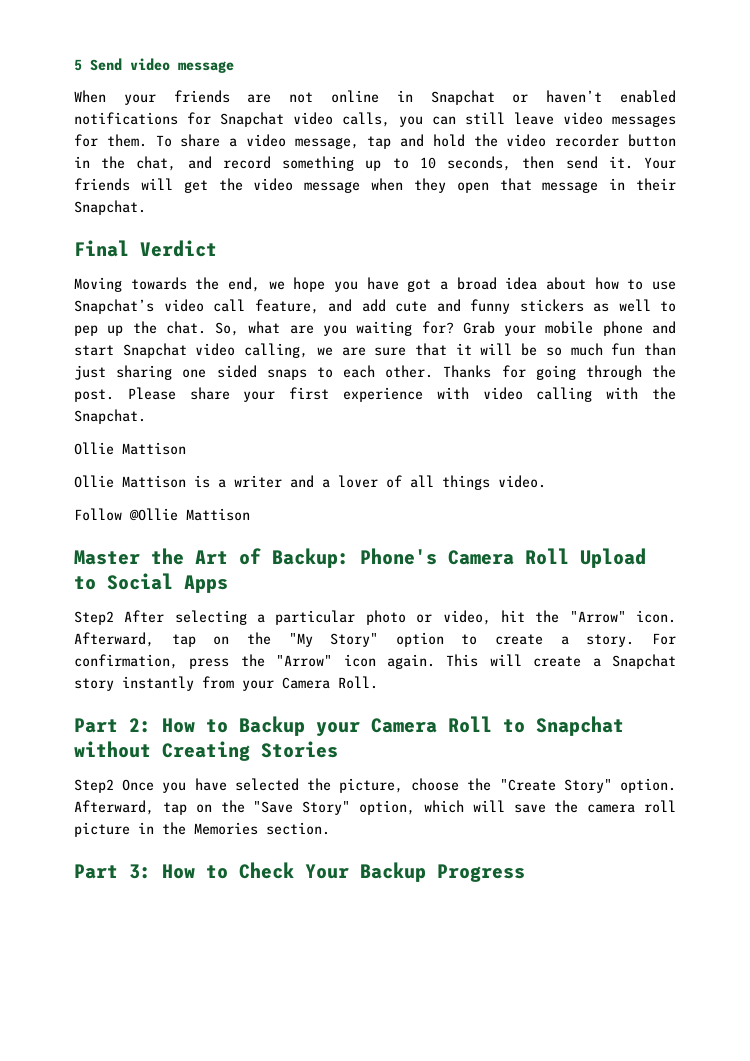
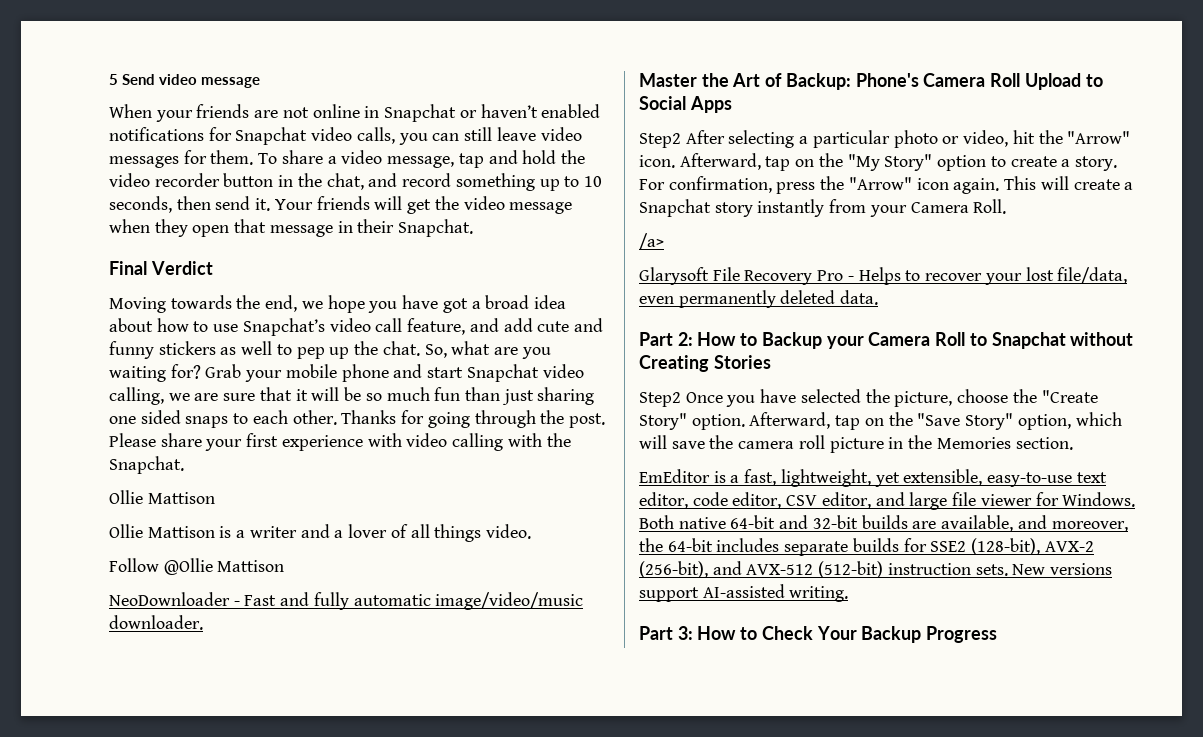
(250, 514) none -> [109,592,584,610] [109,615,203,630] // NeoDownloader - Fast and fully automatic image/video/music downloader.
(378, 682) none -> [639,233,664,250] [639,267,1128,285] [639,290,879,308] // /a> // Glarysoft File Recovery Pro - Helps to recover your lost file/data, even permanently deleted data.
(330, 828) none -> [639,469,1107,487] [639,492,1136,510] [639,515,1128,532] [639,538,1094,556] [639,561,1113,578] [639,584,849,602] // EmEditor is a fast, lightweight, yet extensible, easy-to-use text editor, code editor, CSV editor, and large file viewer for Windows. Both native 64-bit and 32-bit builds are available, and moreover, the 64-bit includes separate builds for SSE2 (128-bit), AVX-2 (256-bit), and AVX-512 (512-bit) instruction sets. New versions support AI-assisted writing.

